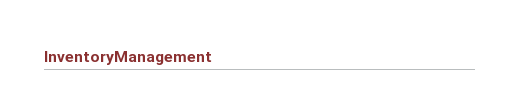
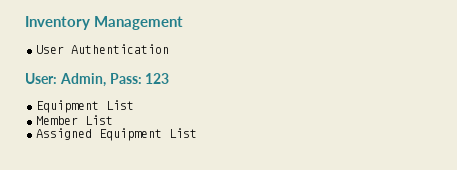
[44,51,212,65] InventoryManagement -> [25,16,184,30] [36,44,169,54] [25,73,170,87] [36,100,134,113] [36,115,113,125] [36,128,197,141] Inventory Management // User Authentication // User: Admin, Pass: 123 // Equipment List // Member List // Assigned Equipment List

